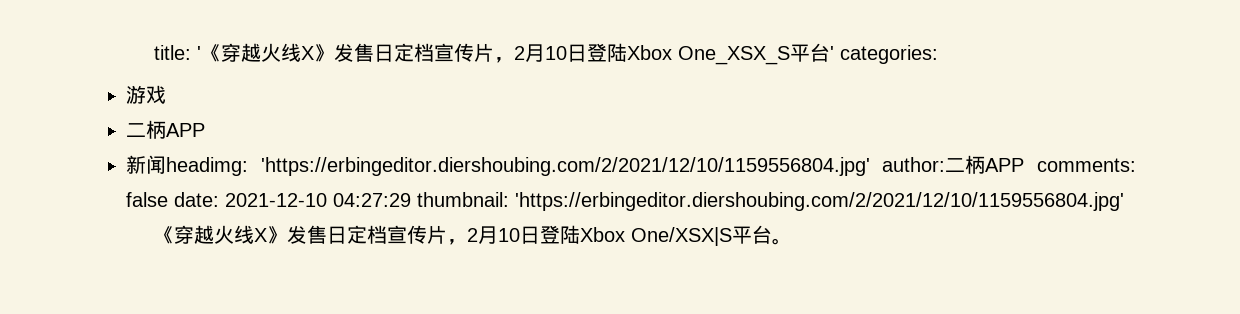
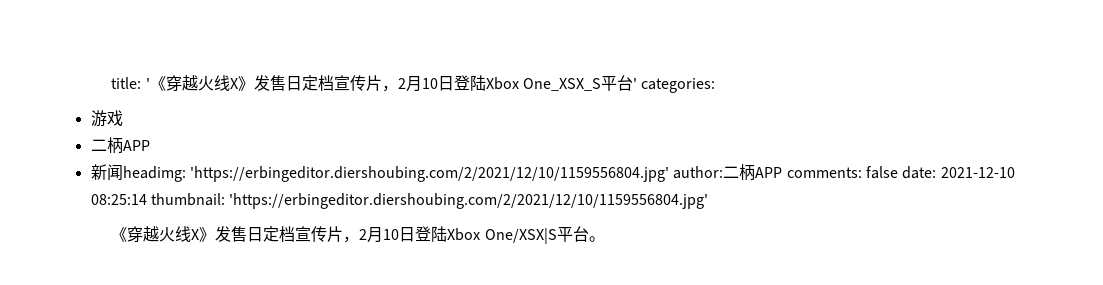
[333,193,411,207] 04:27:29 -> [90,194,147,205] 08:25:14

